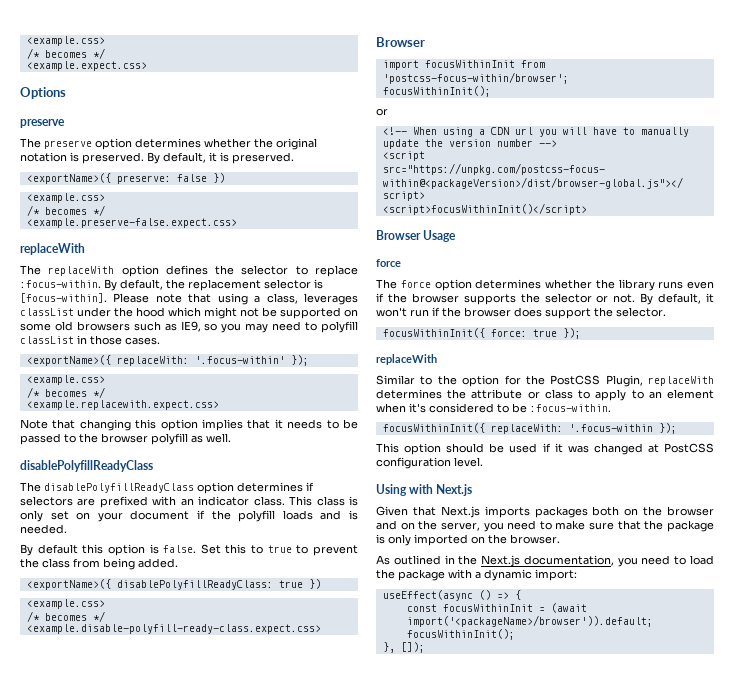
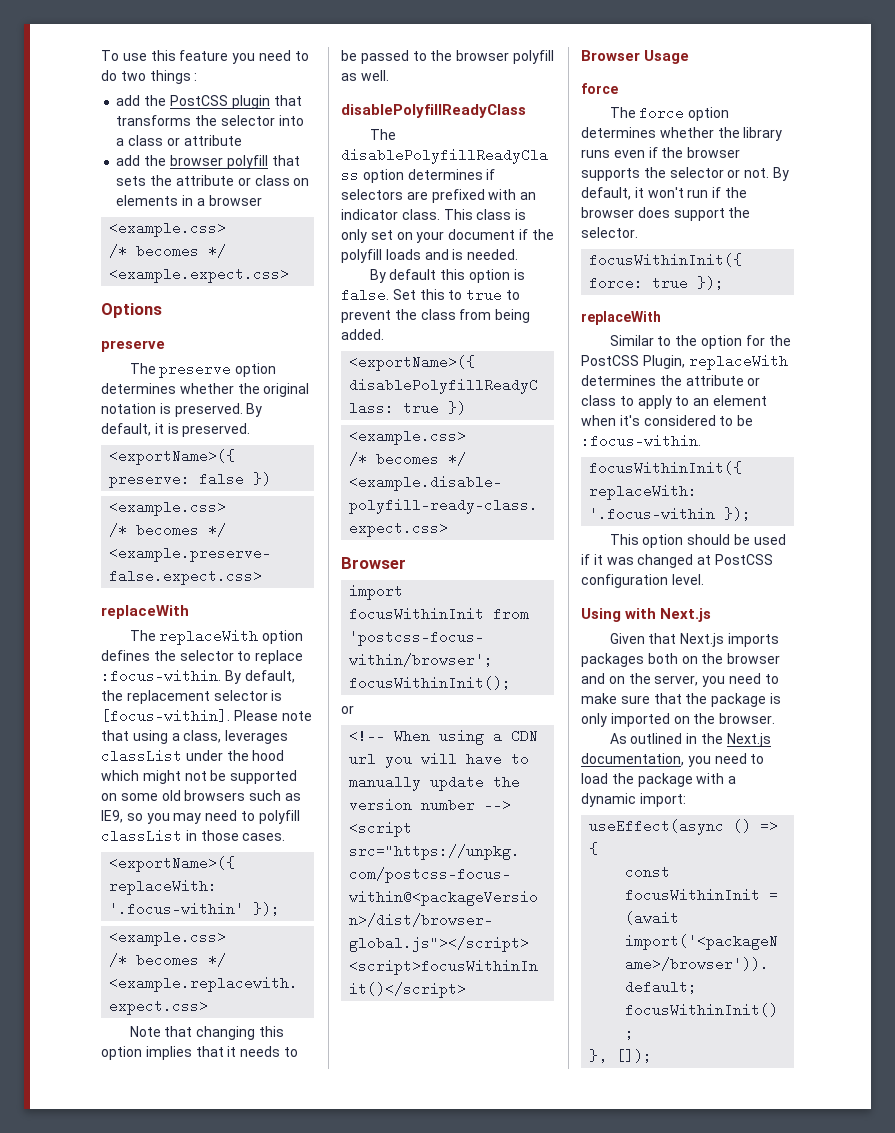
(26, 41) none -> [101,50,309,64] [101,70,198,84] [116,95,302,109] [116,115,304,126] [116,135,242,146] [116,155,300,169] [116,175,310,186] [116,195,262,206] To use this feature you need to do two things : // add the PostCSS plugin that transforms the selector into a class or attribute // add the browser polyfill that sets the attribute or class on elements in a browser //

